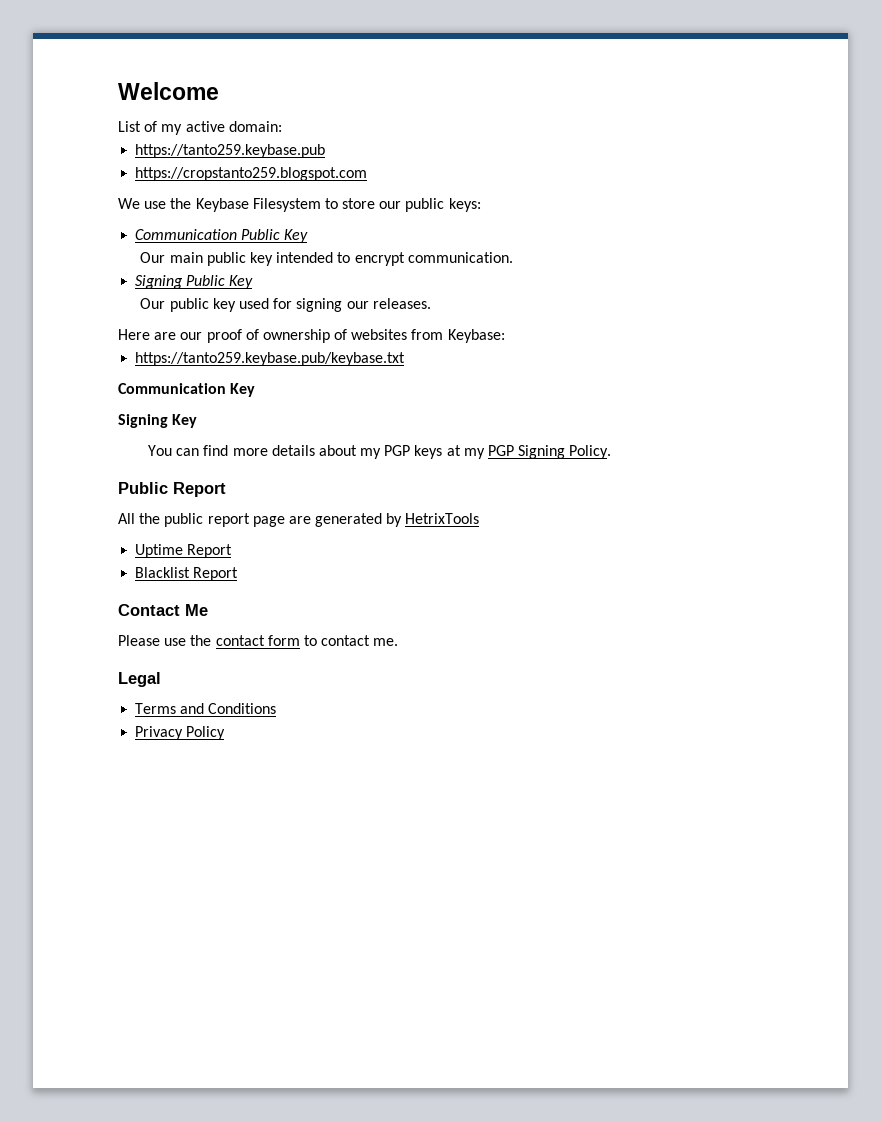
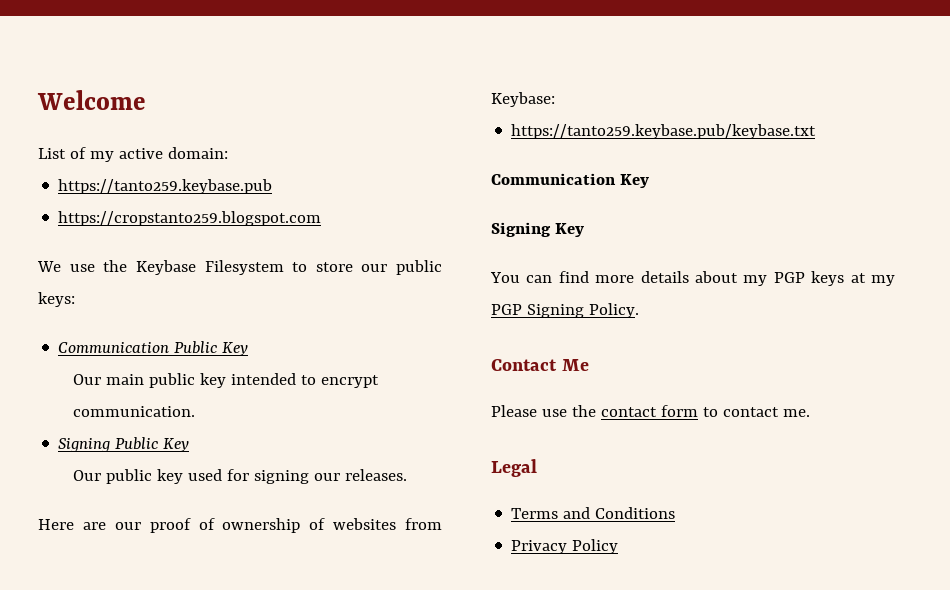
[118,482,226,497] [118,513,480,527] [135,544,233,558] [135,567,239,581] // Public Report // All the public report page are generated by HetrixTools // Uptime Report // Blacklist Report -> (639, 310) none

